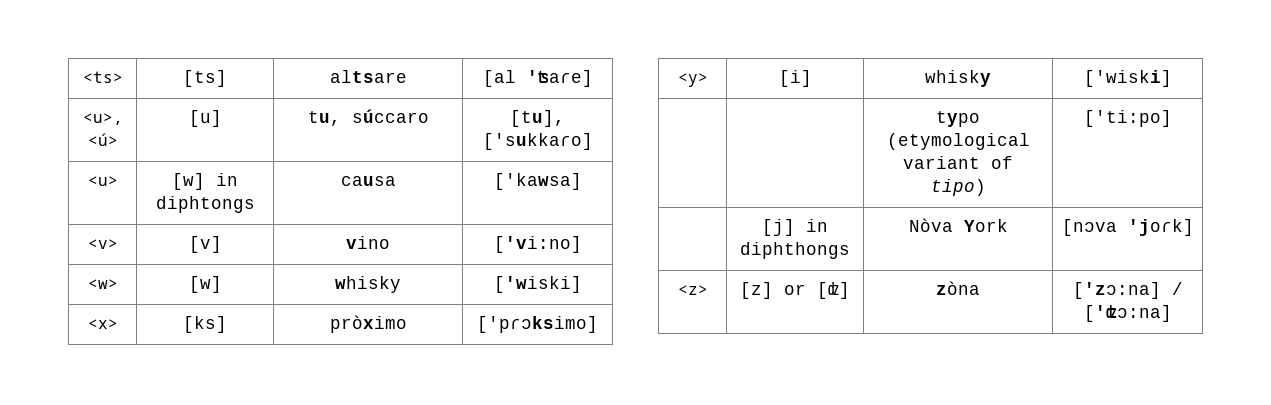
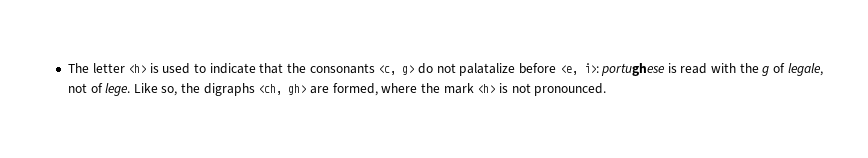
[82,71,123,83] [183,70,227,87] [329,70,407,83] [482,70,593,87] [82,113,123,125] [87,133,118,146] [188,110,222,127] [307,109,429,126] [510,110,565,127] [482,133,593,150] [87,176,118,186] [172,173,238,190] [155,196,255,213] [340,176,396,186] [493,173,582,190] [87,239,118,249] [188,236,222,253] [346,236,390,249] [493,236,582,253] [87,279,118,289] [188,276,222,293] [335,276,401,293] [493,276,582,293] [87,319,118,329] [183,316,227,333] [329,315,407,333] [477,316,598,333] [677,73,708,87] [778,70,812,87] [925,70,991,87] [1083,70,1172,87] [936,111,980,127] [886,133,1030,150] [903,156,1013,169] [930,179,986,196] [1083,110,1172,127] [762,219,828,236] [740,242,850,259] [908,218,1008,232] [1061,219,1194,236] [677,285,708,295] [740,282,850,299] [936,281,980,295] [1072,282,1183,299] [1083,305,1172,322] <ts> | [ts] | altsare | [al 'ʦaɾe] // <u>, <ú> | [u] | tu, súccaro | [tu], ['sukkaɾo] // <u> | [w] in diphtongs | causa | ['kawsa] // <v> | [v] | vino | ['vi:no] // <w> | [w] | whisky | ['wiski] // <x> | [ks] | pròximo | ['pɾɔksimo] // <y> | [i] | whisky | ['wiski] // | | typo (etymological variant of tipo) | ['ti:po] // | [j] in diphthongs | Nòva York | [nɔva 'joɾk] // <z> | [z] or [ʣ] | zòna | ['zɔ:na] / ['ʣɔ:na] -> [67,63,823,76] [67,83,607,96] The letter <h> is used to indicate that the consonants <c, g> do not palatalize before <e, i>: portughese is read with the g of legale, not of lege. Like so, the digraphs <ch, gh> are formed, where the mark <h> is not pronounced.

